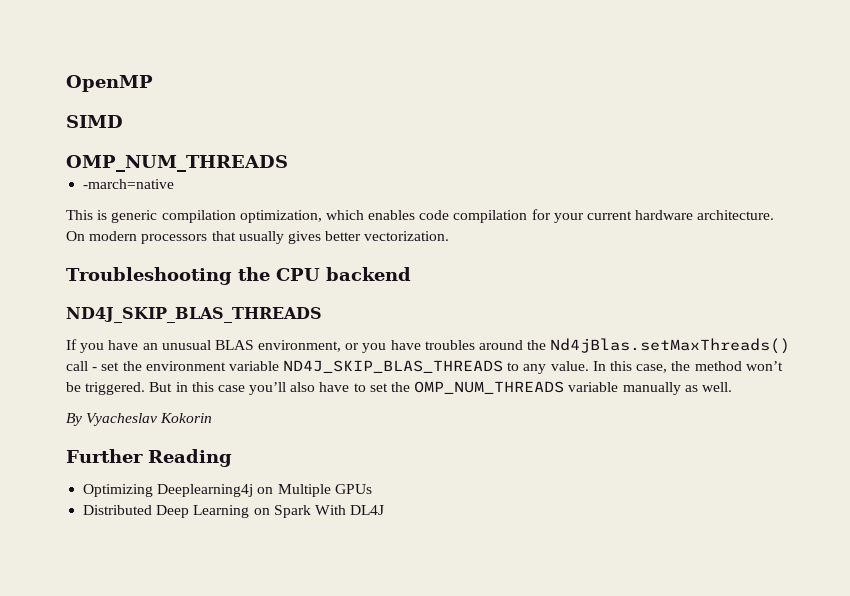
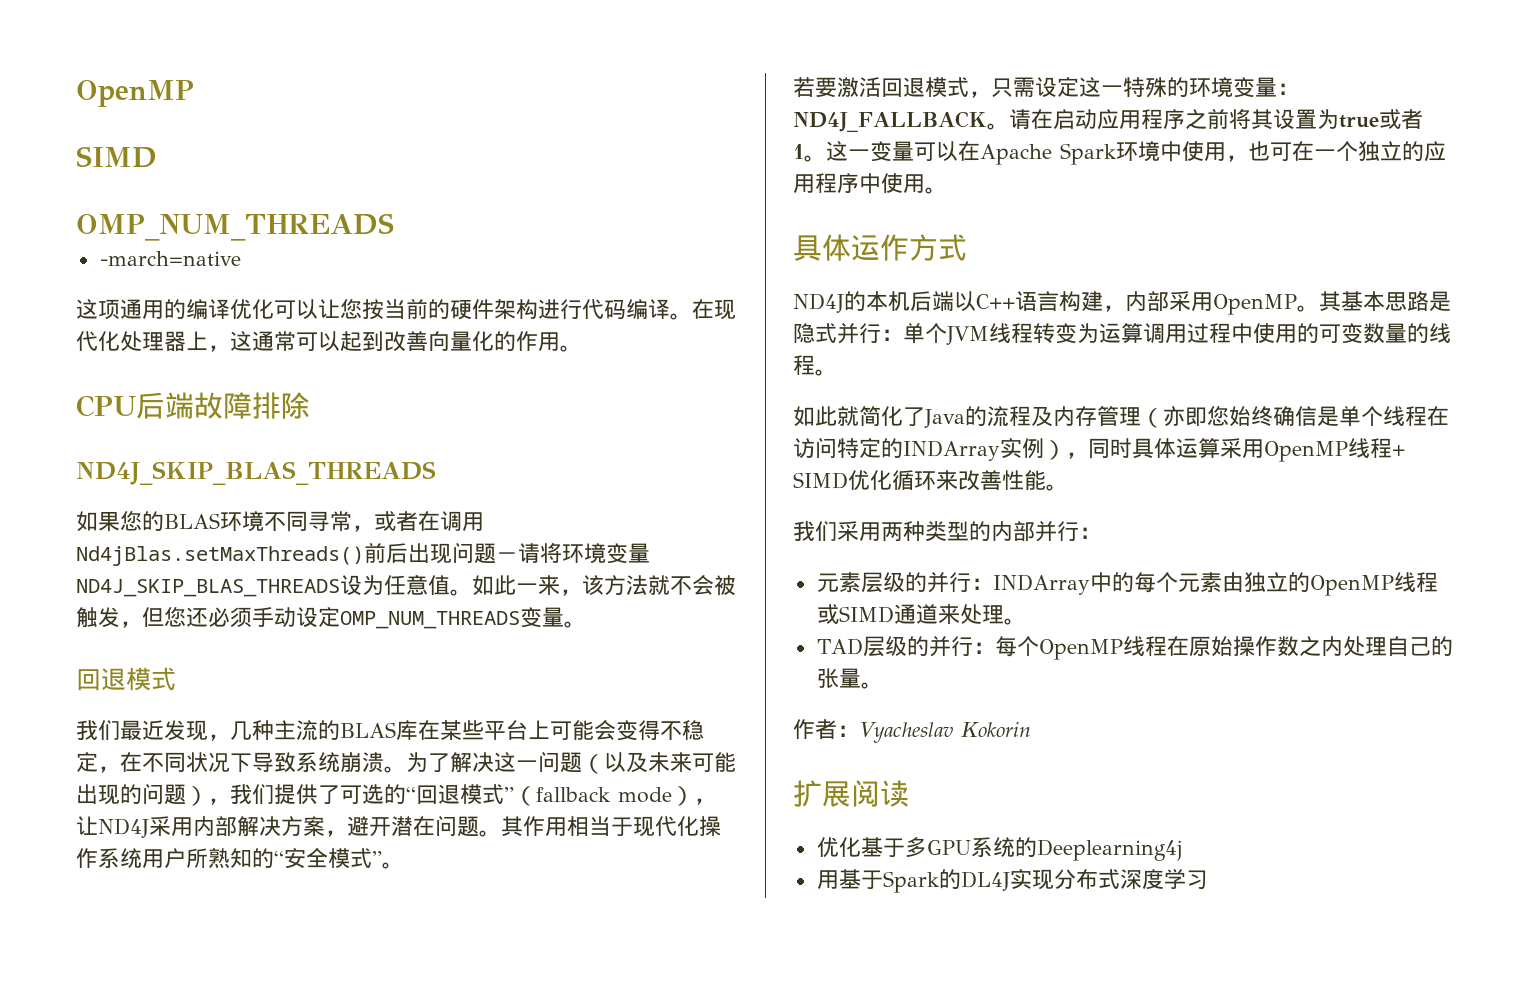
[66,209,775,223] [66,231,450,244] [66,267,411,285] [66,307,322,323] [66,338,791,354] [66,360,783,374] [66,381,732,395] [66,413,213,426] [66,449,232,467] [83,484,372,497] [83,505,385,518] This is generic compilation optimization, which enables code compilation for your current hardware architecture. On modern processors that usually gives better vectorization. // Troubleshooting the CPU backend // ND4J_SKIP_BLAS_THREADS // If you have an unusual BLAS environment, or you have troubles around the Nd4jBlas.setMaxThreads() call - set the environment variable ND4J_SKIP_BLAS_THREADS to any value. In this case, the method won’t be triggered. But in this case you’ll also have to set the OMP_NUM_THREADS variable manually as well. // By Vyacheslav Kokorin // Further Reading // Optimizing Deeplearning4j on Multiple GPUs // Distributed Deep Learning on Spark With DL4J -> [76,298,736,320] [76,331,582,352] [76,392,310,419] [76,461,436,485] [76,510,484,532] [76,542,650,566] [76,574,736,597] [76,606,586,629] [76,667,176,691] [76,720,704,741] [76,751,736,774] [76,783,716,806] [76,815,721,838] [76,848,404,869] [793,77,1299,98] [793,108,1423,132] [793,141,1446,165] [793,173,947,194] [793,234,967,261] [793,291,1451,315] [793,323,1451,345] [793,355,837,376] [793,405,1449,428] [793,437,1405,462] [793,470,1068,491] [793,521,1101,542] [816,572,1438,596] [816,604,1026,625] [816,636,1453,660] [816,668,883,689] [793,719,1031,743] [793,780,909,807] [816,837,1182,861] [816,869,1208,893] 这项通用的编译优化可以让您按当前的硬件架构进行代码编译。在现代化处理器上，这通常可以起到改善向量化的作用。 // CPU后端故障排除 // ND4J_SKIP_BLAS_THREADS // 如果您的BLAS环境不同寻常，或者在调用Nd4jBlas.setMaxThreads()前后出现问题－请将环境变量ND4J_SKIP_BLAS_THREADS设为任意值。如此一来，该方法就不会被触发，但您还必须手动设定OMP_NUM_THREADS变量。 // 回退模式 // 我们最近发现，几种主流的BLAS库在某些平台上可能会变得不稳定，在不同状况下导致系统崩溃。为了解决这一问题（以及未来可能出现的问题），我们提供了可选的“回退模式”（fallback mode），让ND4J采用内部解决方案，避开潜在问题。其作用相当于现代化操作系统用户所熟知的“安全模式”。 // 若要激活回退模式，只需设定这一特殊的环境变量：ND4J_FALLBACK。请在启动应用程序之前将其设置为true或者1。这一变量可以在Apache Spark环境中使用，也可在一个独立的应用程序中使用。 // 具体运作方式 // ND4J的本机后端以C++语言构建，内部采用OpenMP。其基本思路是隐式并行：单个JVM线程转变为运算调用过程中使用的可变数量的线程。 // 如此就简化了Java的流程及内存管理（亦即您始终确信是单个线程在访问特定的INDArray实例），同时具体运算采用OpenMP线程+ SIMD优化循环来改善性能。 // 我们采用两种类型的内部并行： // 元素层级的并行：INDArray中的每个元素由独立的OpenMP线程或SIMD通道来处理。 // TAD层级的并行：每个OpenMP线程在原始操作数之内处理自己的张量。 // 作者：Vyacheslav Kokorin // 扩展阅读 // 优化基于多GPU系统的Deeplearning4j // 用基于Spark的DL4J实现分布式深度学习

